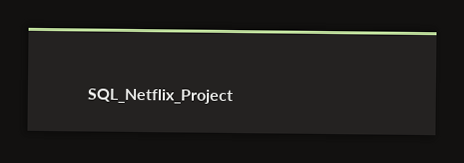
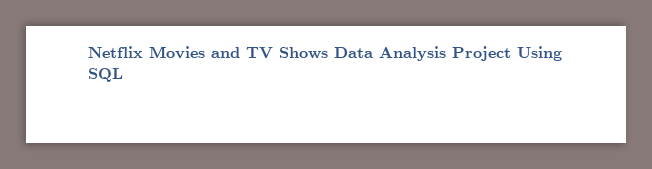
[87,88,233,105] SQL_Netflix_Project -> [88,46,562,61] [88,68,123,82] Netflix Movies and TV Shows Data Analysis Project Using SQL

